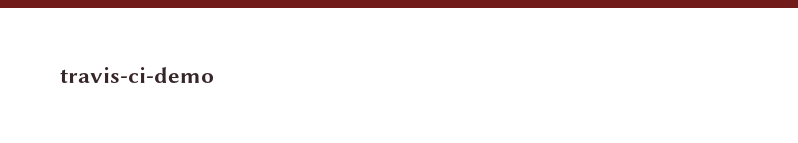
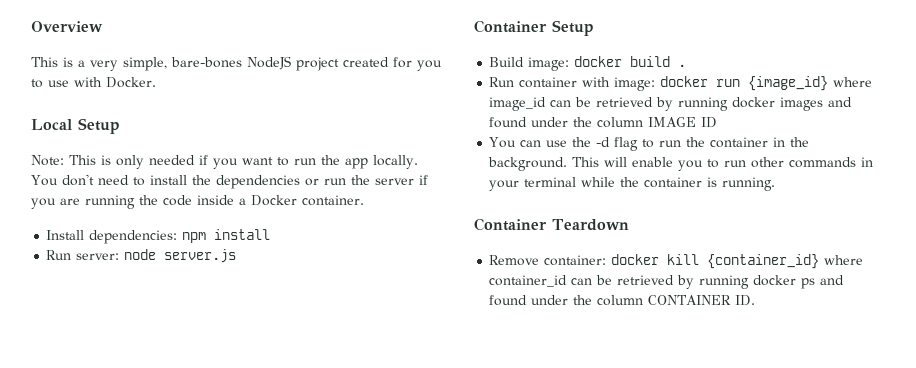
[60,67,214,83] travis-ci-demo -> [31,21,103,32] [31,56,442,71] [31,77,156,88] [31,118,120,134] [31,155,418,169] [31,174,428,189] [31,195,364,209] [46,229,271,244] [46,249,237,263] [474,20,594,36] [489,56,687,71] [489,76,873,91] [489,97,853,111] [489,117,718,128] [489,137,810,151] [488,157,874,171] [489,177,776,191] [474,218,629,231] [489,254,864,269] [489,275,845,289] [489,295,756,306] Overview // This is a very simple, bare-bones NodeJS project created for you to use with Docker. // Local Setup // Note: This is only needed if you want to run the app locally. You don't need to install the dependencies or run the server if you are running the code inside a Docker container. // Install dependencies: npm install // Run server: node server.js // Container Setup // Build image: docker build . // Run container with image: docker run {image_id} where image_id can be retrieved by running docker images and found under the column IMAGE ID // You can use the -d flag to run the container in the background. This will enable you to run other commands in your terminal while the container is running. // Container Teardown // Remove container: docker kill {container_id} where container_id can be retrieved by running docker ps and found under the column CONTAINER ID.

